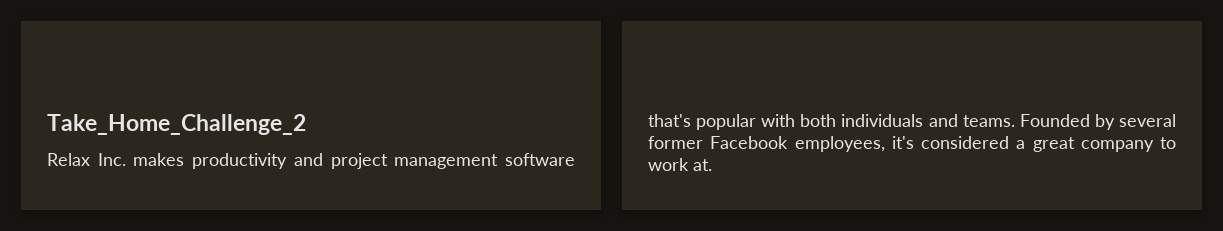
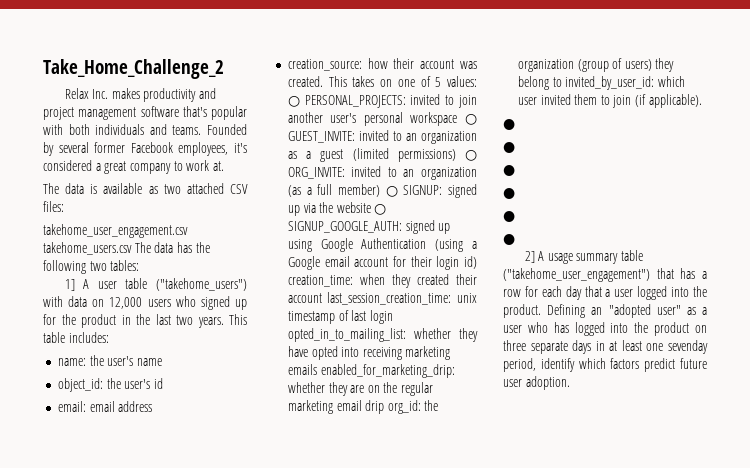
(712, 165) none -> [43,183,248,194] [43,201,64,212] [43,224,188,238] [43,242,210,255] [43,260,140,274] [64,278,247,291] [43,296,247,310] [43,314,247,328] [43,332,109,343] [57,355,162,366] [57,378,163,392] [57,401,153,412] [287,58,477,71] [287,76,478,87] [287,94,477,108] [287,112,477,126] [287,130,477,144] [287,148,477,162] [287,166,477,180] [287,184,477,198] [287,202,387,216] [287,220,451,234] [287,238,477,252] [287,256,477,270] [287,274,477,288] [287,292,477,305] [287,310,393,324] [287,328,478,342] [287,346,451,360] [287,364,455,378] [287,382,434,396] [287,400,439,414] [517,58,675,72] [517,76,685,90] [517,94,702,108] [503,119,515,130] [503,142,515,153] [503,165,515,176] [503,188,515,199] [503,211,515,222] [503,234,515,245] [524,250,644,264] [503,268,707,282] [503,286,707,300] [503,304,707,318] [503,322,707,336] [503,340,708,354] [503,358,707,372] [503,376,570,390] // The data is available as two attached CSV files: // takehome_user_engagement.csv takehome_users.csv The data has the following two tables: // 1] A user table ("takehome_users") with data on 12,000 users who signed up for the product in the last two years. This table includes: // name: the user's name // object_id: the user's id // email: email address // creation_source: how their account was created. This takes on one of 5 values: ○ PERSONAL_PROJECTS: invited to join another user's personal workspace ○ GUEST_INVITE: invited to an organization as a guest (limited permissions) ○ ORG_INVITE: invited to an organization (as a full member) ○ SIGNUP: signed up via the website ○ SIGNUP_GOOGLE_AUTH: signed up using Google Authentication (using a Google email account for their login id) creation_time: when they created their account last_session_creation_time: unix timestamp of last login opted_in_to_mailing_list: whether they have opted into receiving marketing emails enabled_for_marketing_drip: whether they are on the regular marketing email drip org_id: the organization (group of users) they belong to invited_by_user_id: which user invited them to join (if applicable). // ● // ● // ● // ● // ● // ● // 2] A usage summary table ("takehome_user_engagement") that has a row for each day that a user logged into the product. Defining an "adopted user" as a user who has logged into the product on three separate days in at least one sevenday period, identify which factors predict future user adoption.

